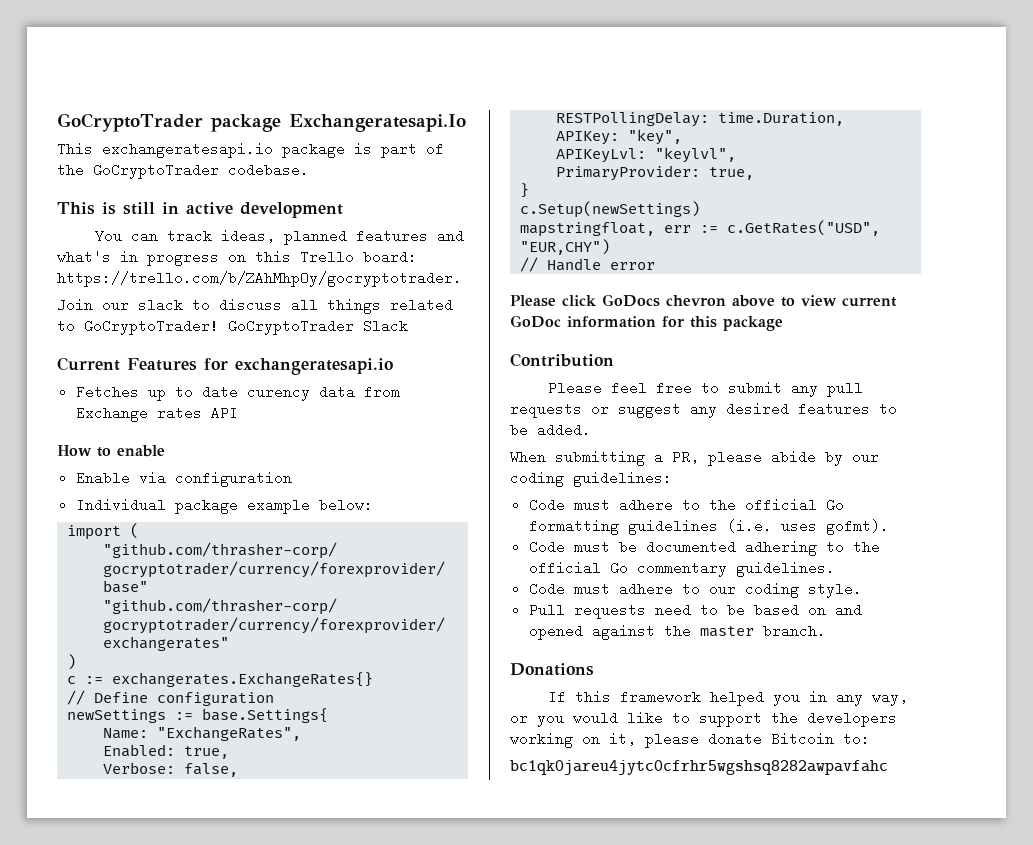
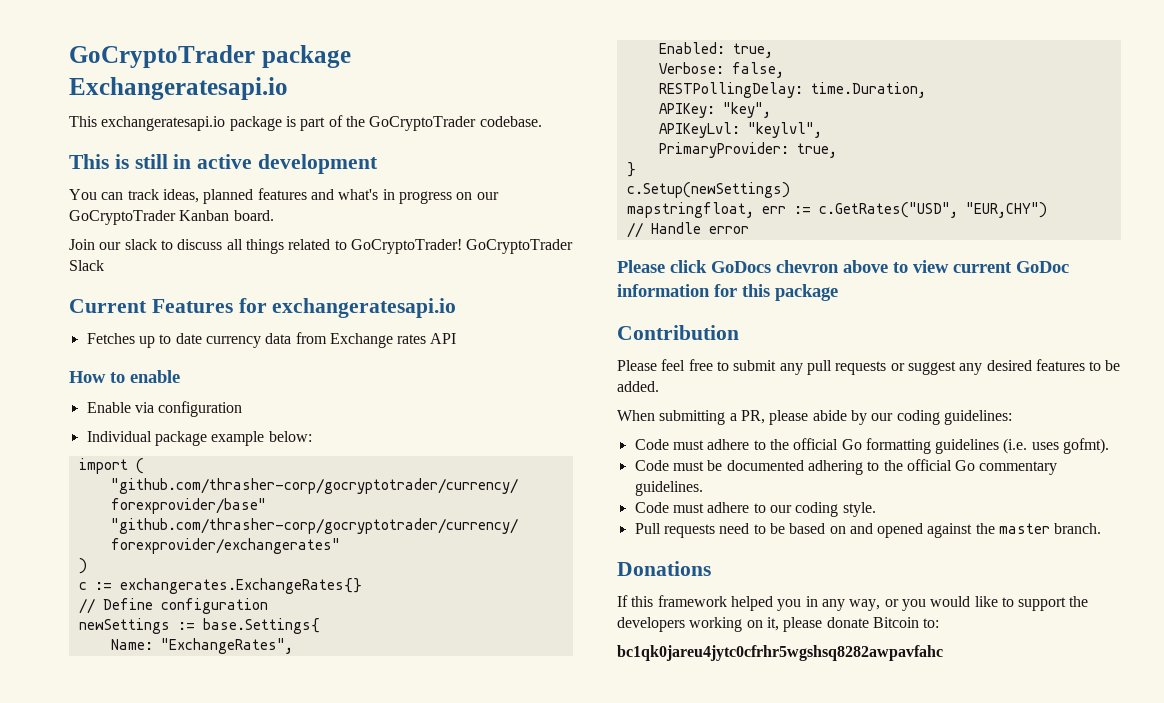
[288,114,466,132] Exchangeratesapi.Io -> [69,77,288,100] Exchangeratesapi.io
[255,250,417,264] [57,271,462,287] this Trello board: https://trello.com/b/ZAhMhpOy/gocryptotrader. -> [476,192,499,200] [69,210,274,225] our GoCryptoTrader Kanban board.
[246,385,310,401] curency -> [205,336,261,348] currency

